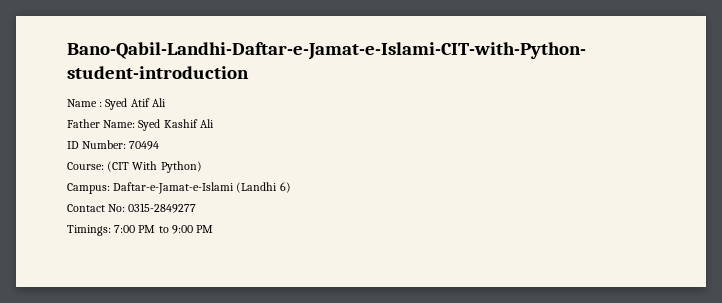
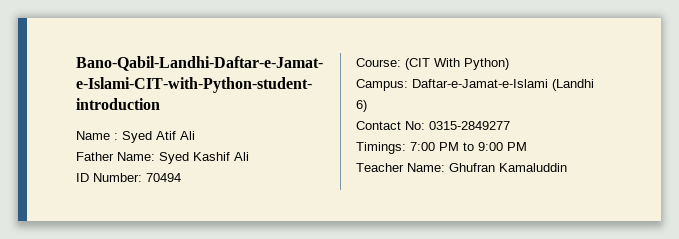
(214, 229) none -> [356,163,567,172] // Teacher Name: Ghufran Kamaluddin

